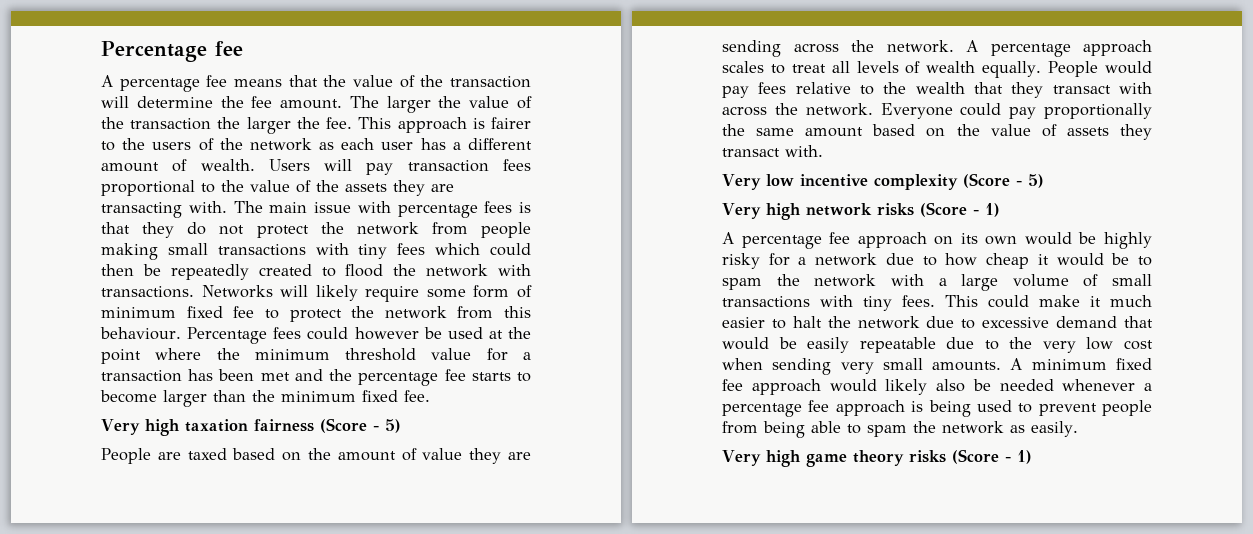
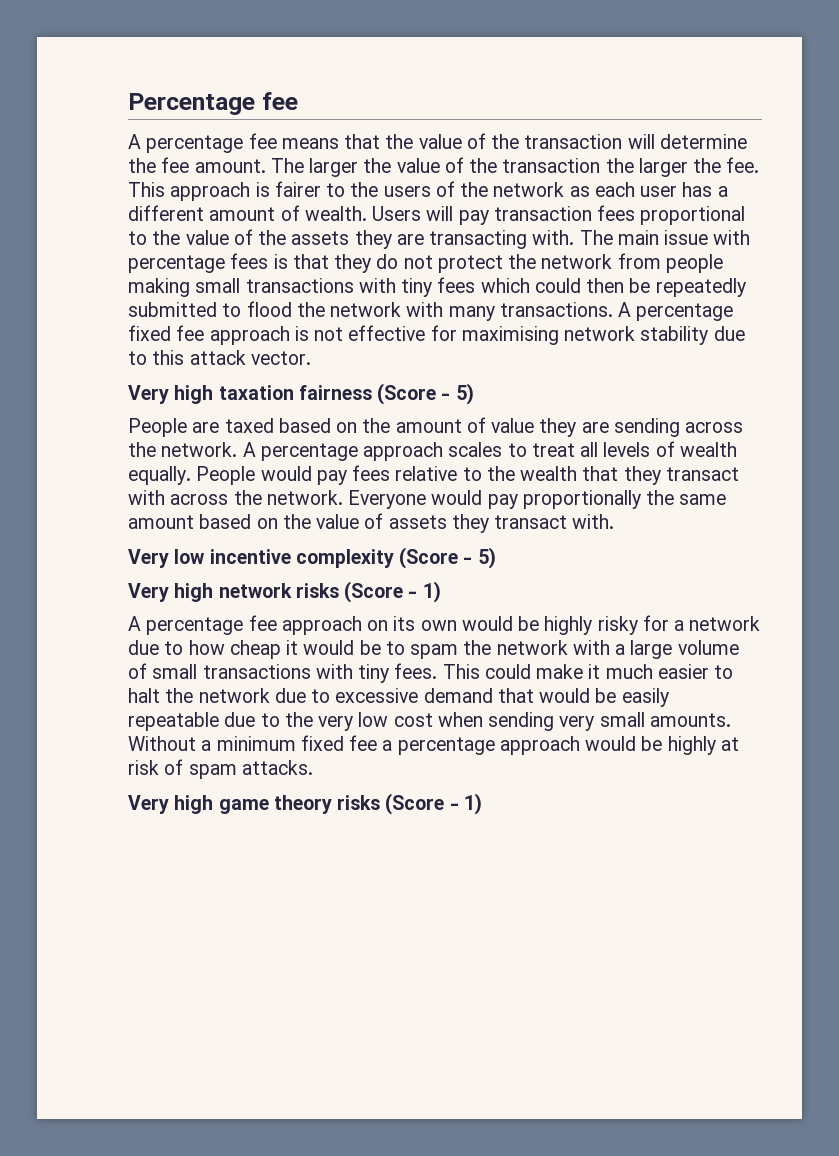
[258,264,312,276] created -> [128,302,217,317] submitted
[101,285,532,302] [101,306,531,322] [100,327,531,344] [101,348,531,364] [101,369,531,386] [100,390,430,407] transactions. Networks will likely require some form of minimum fixed fee to protect the network from this behaviour. Percentage fees could however be used at the point where the minimum threshold value for a transaction has been met and the percentage fee starts to become larger than the minimum fixed fee. -> [448,302,734,321] [128,325,745,345] [128,350,311,365] many transactions. A percentage fixed fee approach is not effective for maximising network stability due to this attack vector.
[960,103,1002,116] could -> [431,490,483,505] would
[1010,358,1152,370] [722,379,1152,395] [722,400,1152,417] [722,421,1078,438] A minimum fixed fee approach would likely also be needed whenever a percentage fee approach is being used to prevent people from being able to spam the network as easily. -> [128,735,739,755] [128,759,313,779] Without a minimum fixed fee a percentage approach would be highly at risk of spam attacks.

